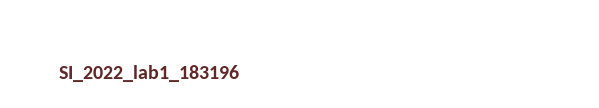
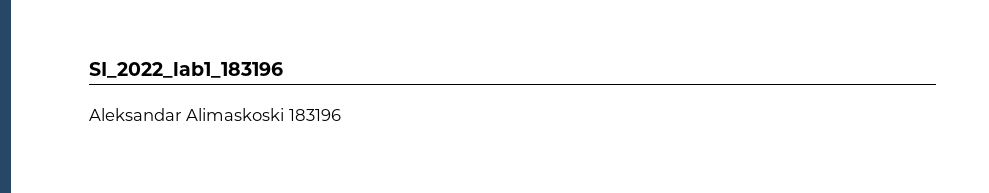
(239, 73) none -> [89,108,341,121] // Aleksandar Alimaskoski 183196

